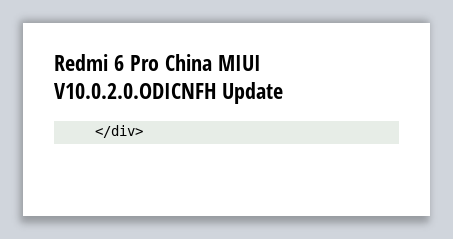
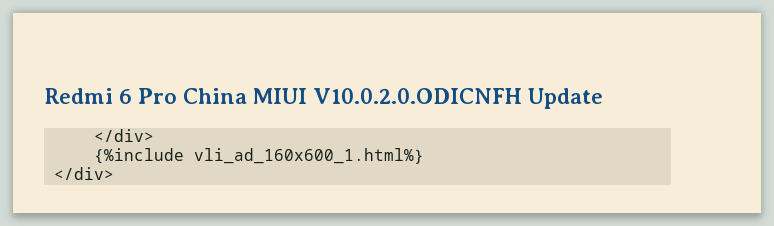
(143, 131) none -> [93,148,424,164] [53,167,114,180] // {%include vli_ad_160x600_1.html%} // </div>

